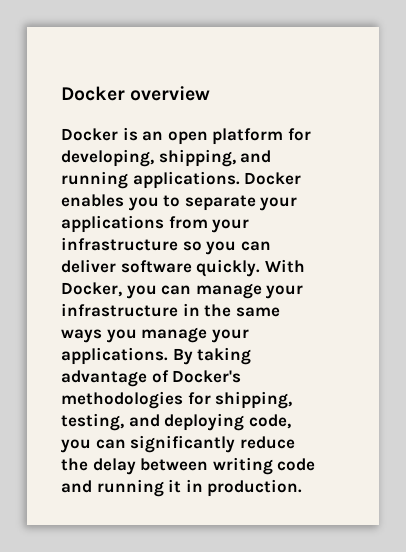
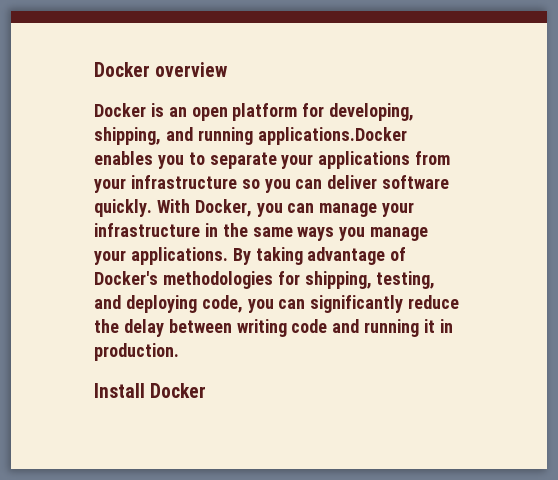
[132,171,302,189] applications. Docker -> [257,127,407,145] applications.Docker
(303, 488) none -> [94,383,207,398] // Install Docker

